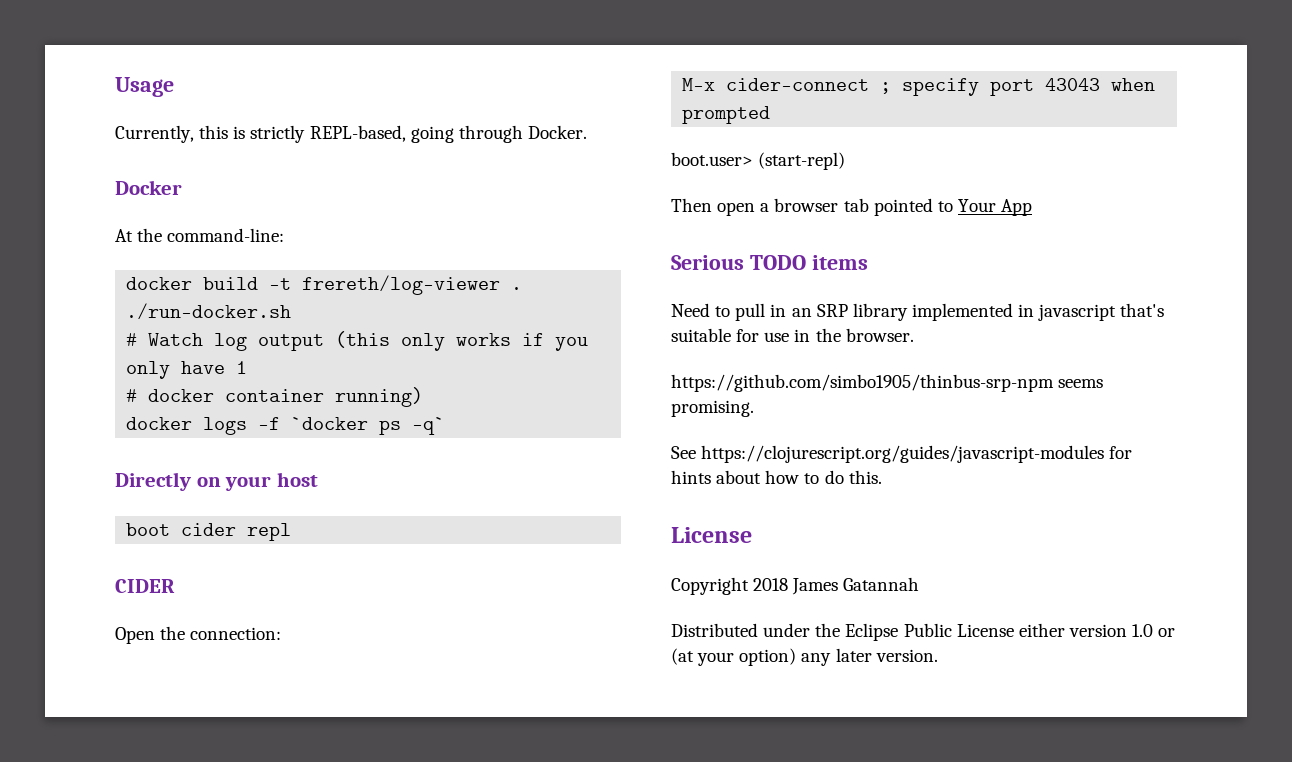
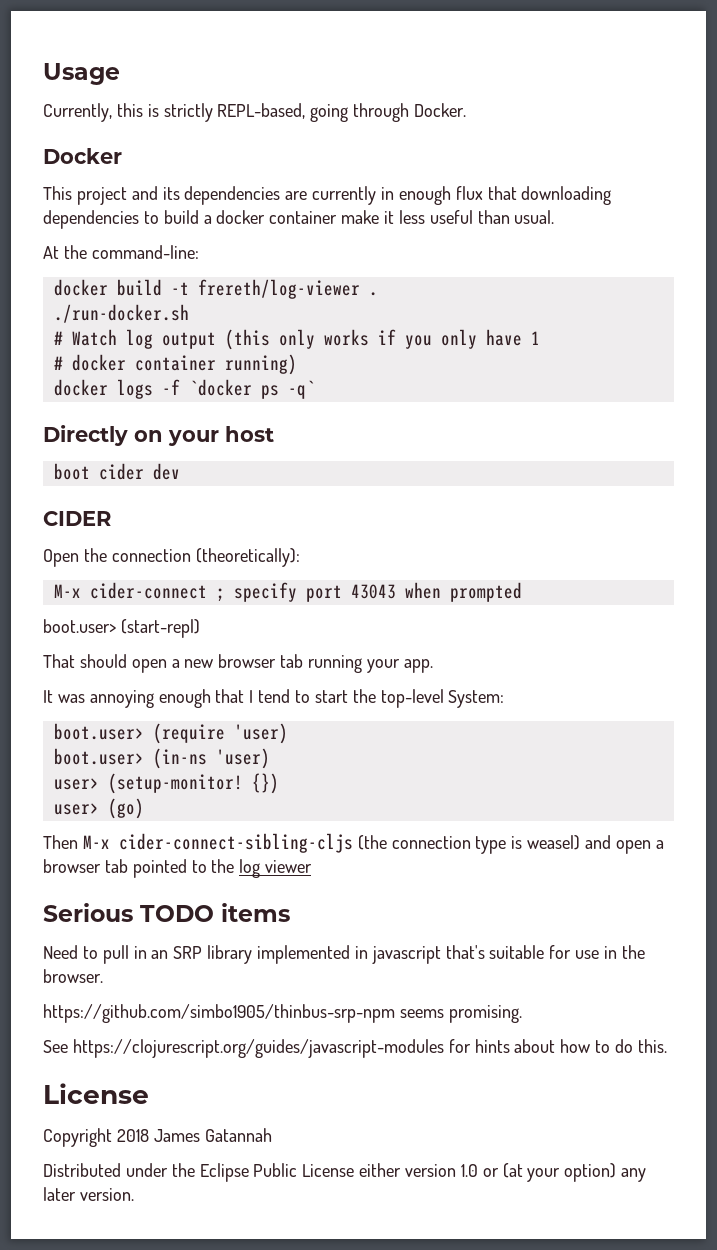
(182, 187) none -> [43,186,612,205] [43,210,555,229] // This project and its dependencies are currently in enough flux that downloading dependencies to build a docker container make it less useful than usual.
[247,523,292,541] repl -> [152,463,180,480] dev
[190,627,282,640] connection: -> [111,548,300,567] connection (theoretically):
[671,198,712,212] Then -> [43,654,433,673] [43,689,505,708] [53,723,288,744] [53,748,270,769] [53,773,279,794] [53,798,144,819] [43,833,612,854] That should open a new browser tab running your app. // It was annoying enough that I tend to start the top-level System: // boot.user> (require 'user) // boot.user> (in-ns 'user) // user> (setup-monitor! {}) // user> (go) // Then M-x cider-connect-sibling-cljs (the connection type is weasel) and
[957,199,1033,216] Your App -> [211,859,313,878] the log viewer

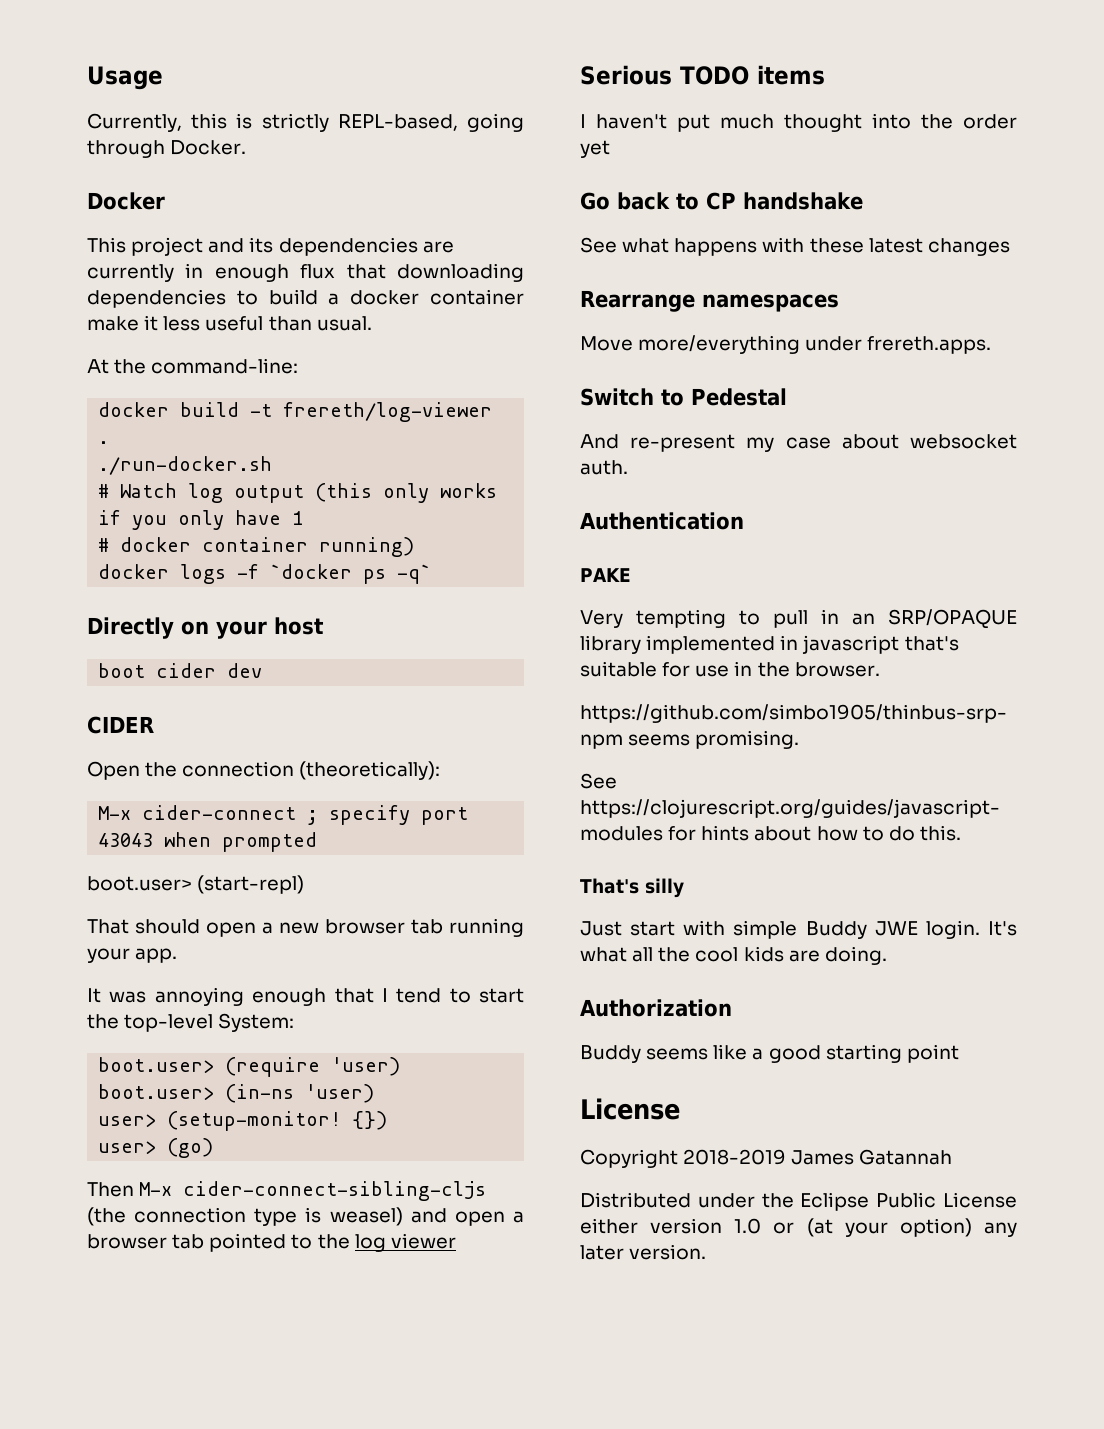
[43,945,78,959] Need -> [580,113,1017,132] [580,140,610,158] [580,192,863,210] [580,237,1010,256] [580,290,839,312] [580,335,992,354] [580,388,787,406] [580,434,1017,452] [580,460,628,475] [580,512,744,530] [580,568,631,582] [580,609,726,628] I haven't put much thought into the order yet // Go back to CP handshake // See what happens with these latest changes // Rearrange namespaces // Move more/everything under frereth.apps. // Switch to Pedestal // And re-present my case about websocket auth. // Authentication // PAKE // Very tempting
[173,946,203,959] SRP -> [888,609,1017,629] SRP/OPAQUE
(667, 1046) none -> [580,878,684,898] [580,920,1017,939] [580,946,887,965] [580,999,732,1017] [580,1044,959,1063] // That's silly // Just start with simple Buddy JWE login. It's what all the cool kids are doing. // Authorization // Buddy seems like a good starting point
[116,1129,149,1142] 2018 -> [683,1149,787,1165] 2018-2019

